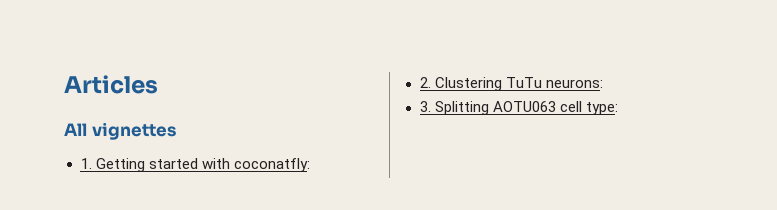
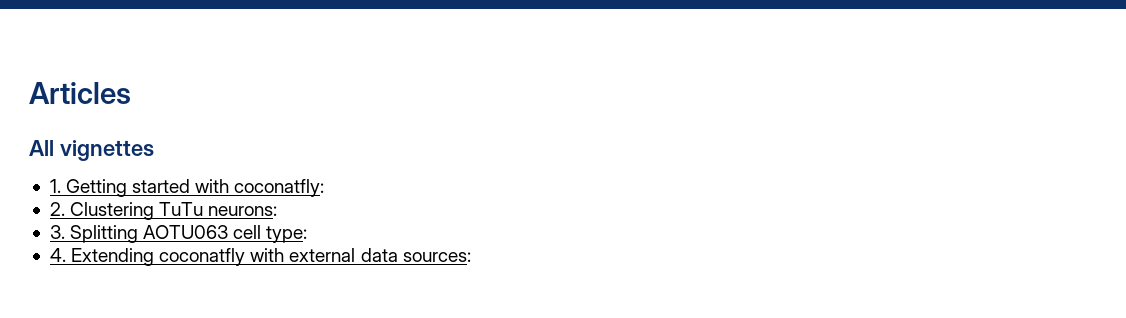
(618, 108) none -> [49,248,471,266] // 4. Extending coconatfly with external data sources:

